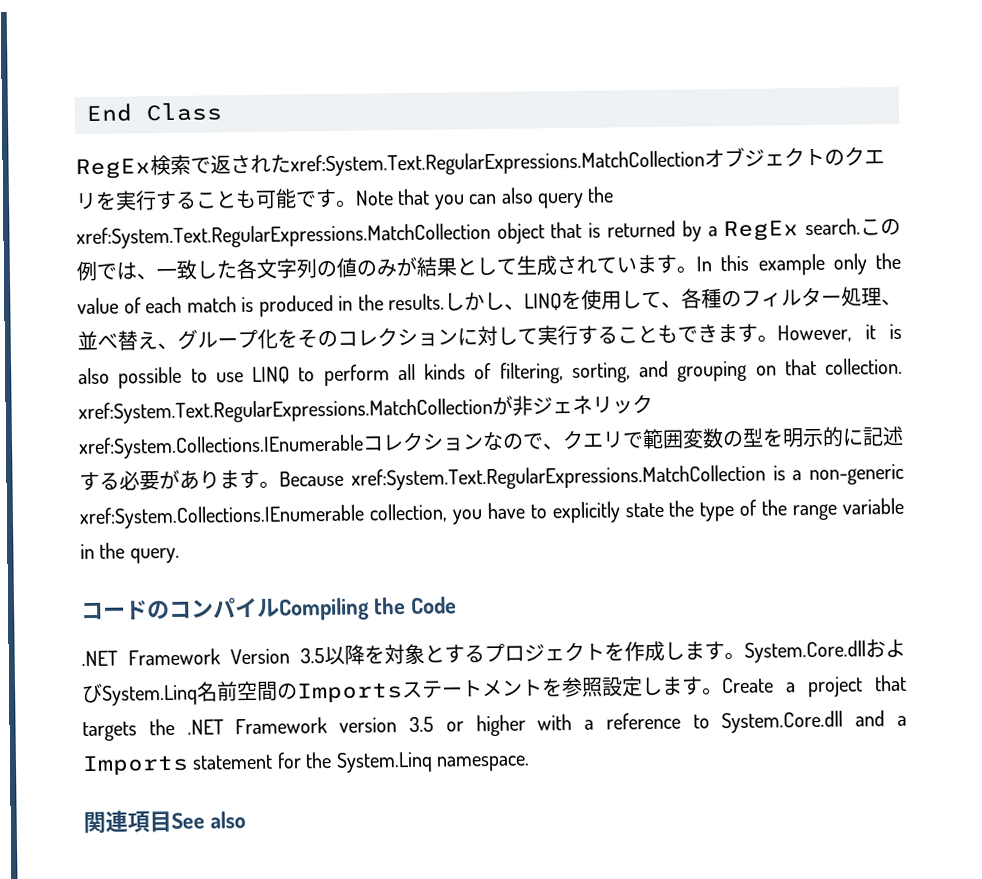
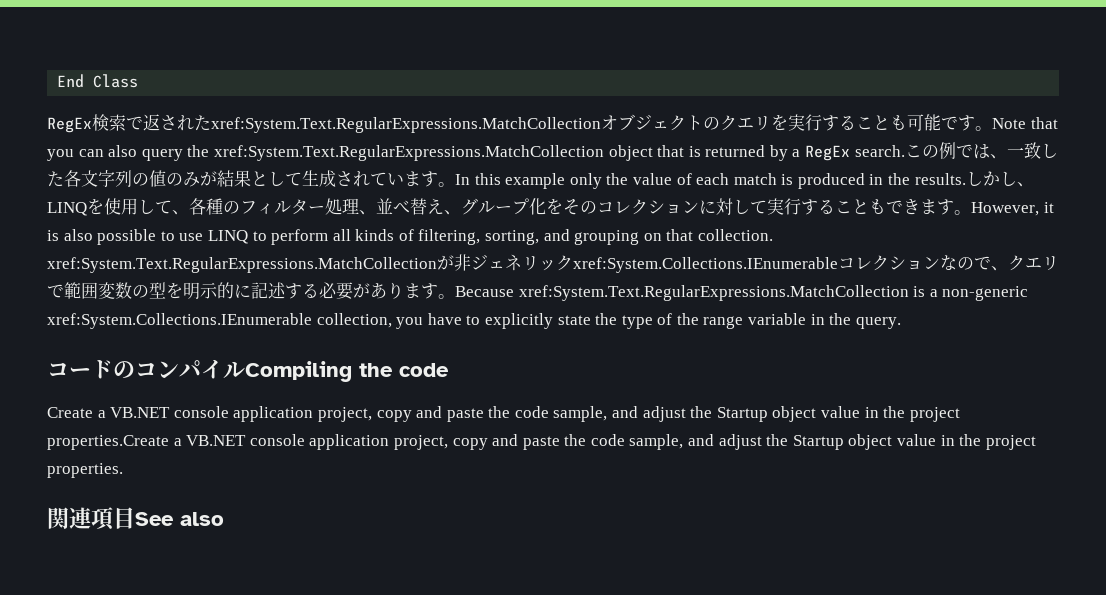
[409,596,457,615] [81,638,906,667] [81,674,907,706] [82,710,908,742] [82,751,530,777] Code // .NET Framework Version 3.5以降を対象とするプロジェクトを作成します。System.Core.dllおよびSystem.Linq名前空間のImportsステートメントを参照設定します。Create a project that targets the .NET Framework version 3.5 or higher with a reference to System.Core.dll and a Imports statement for the System.Linq namespace. -> [399,363,449,377] [47,406,960,422] [47,434,1036,450] [47,463,123,478] code // Create a VB.NET console application project, copy and paste the code sample, and adjust the Startup object value in the project properties.Create a VB.NET console application project, copy and paste the code sample, and adjust the Startup object value in the project properties.

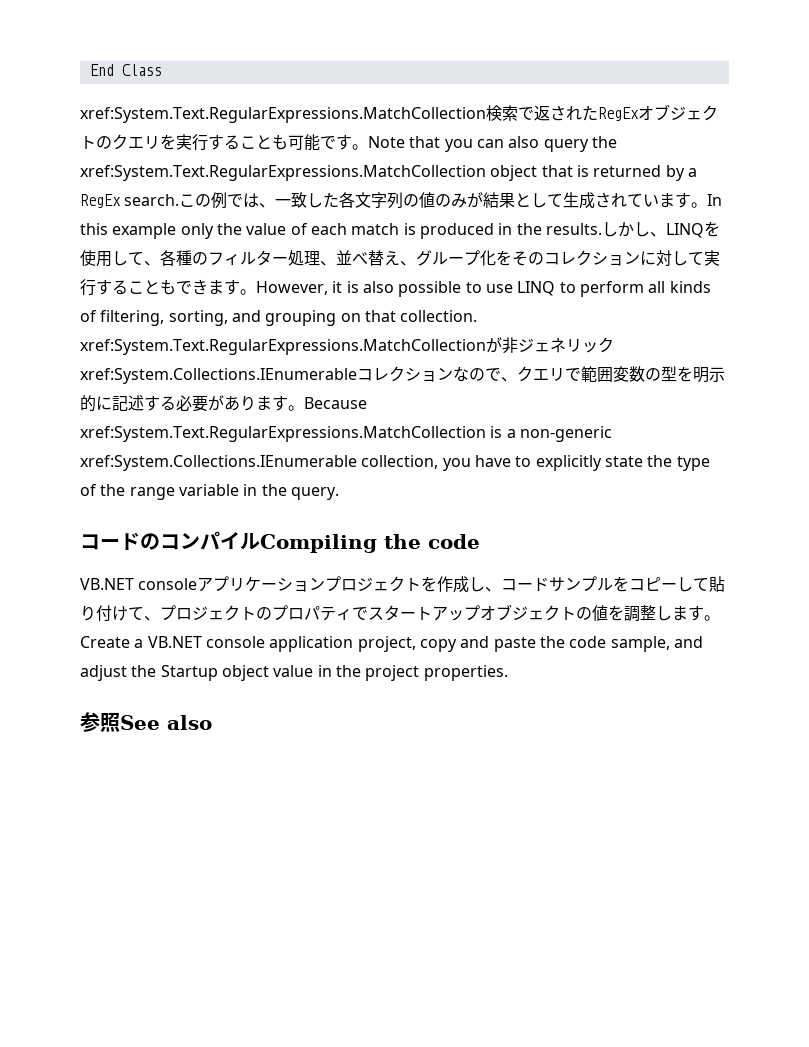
[47,117,92,133] RegEx -> [80,107,486,123] xref:System.Text.RegularExpressions.MatchCollection
[211,117,601,133] xref:System.Text.RegularExpressions.MatchCollection -> [598,107,639,121] RegEx
[47,406,960,422] [47,435,169,450] Create a VB.NET console application project, copy and paste the code sample, and adjust the Startup object value in the project properties.Create -> [80,576,726,593] [80,604,720,622] [80,636,130,648] VB.NET consoleアプリケーションプロジェクトを作成し、コードサンプルをコピーして貼り付けて、プロジェクトのプロパティでスタートアップオブジェクトの値を調整します。Create
[47,507,135,530] 関連項目 -> [80,712,120,732] 参照

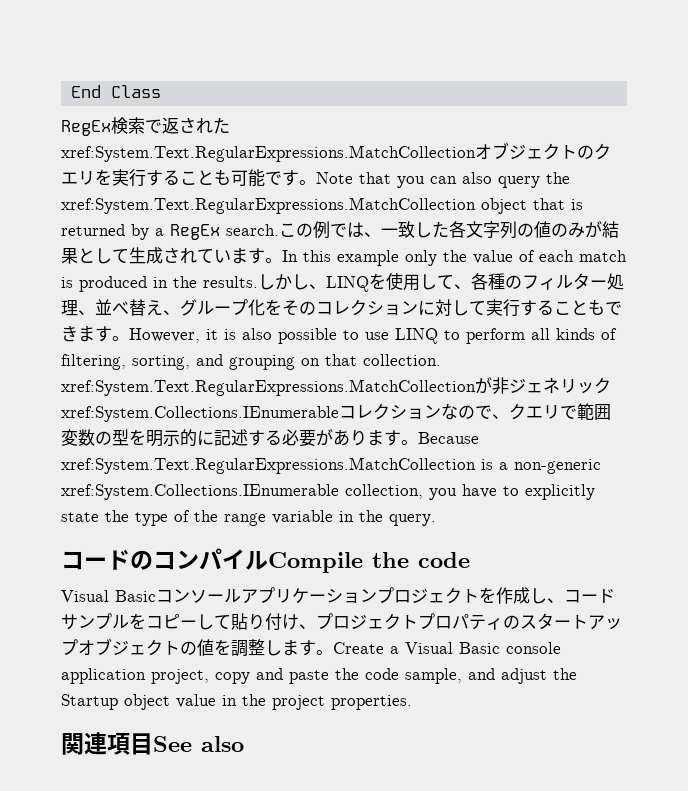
[80,107,486,123] xref:System.Text.RegularExpressions.MatchCollection -> [61,120,111,136] RegEx
[598,107,639,121] RegEx -> [61,145,476,162] xref:System.Text.RegularExpressions.MatchCollection
[260,534,377,553] Compiling -> [268,552,363,573] Compile
[80,578,198,590] VB.NET console -> [61,589,241,603] Visual Basicコンソール
[128,607,144,620] て -> (299, 622) none
[256,607,272,620] の -> (418, 622) none
[352,607,368,620] で -> [503,615,520,629] の
[147,636,202,648] VB.NET -> [405,642,500,654] Visual Basic
[80,712,120,732] 参照 -> [61,732,153,755] 関連項目

